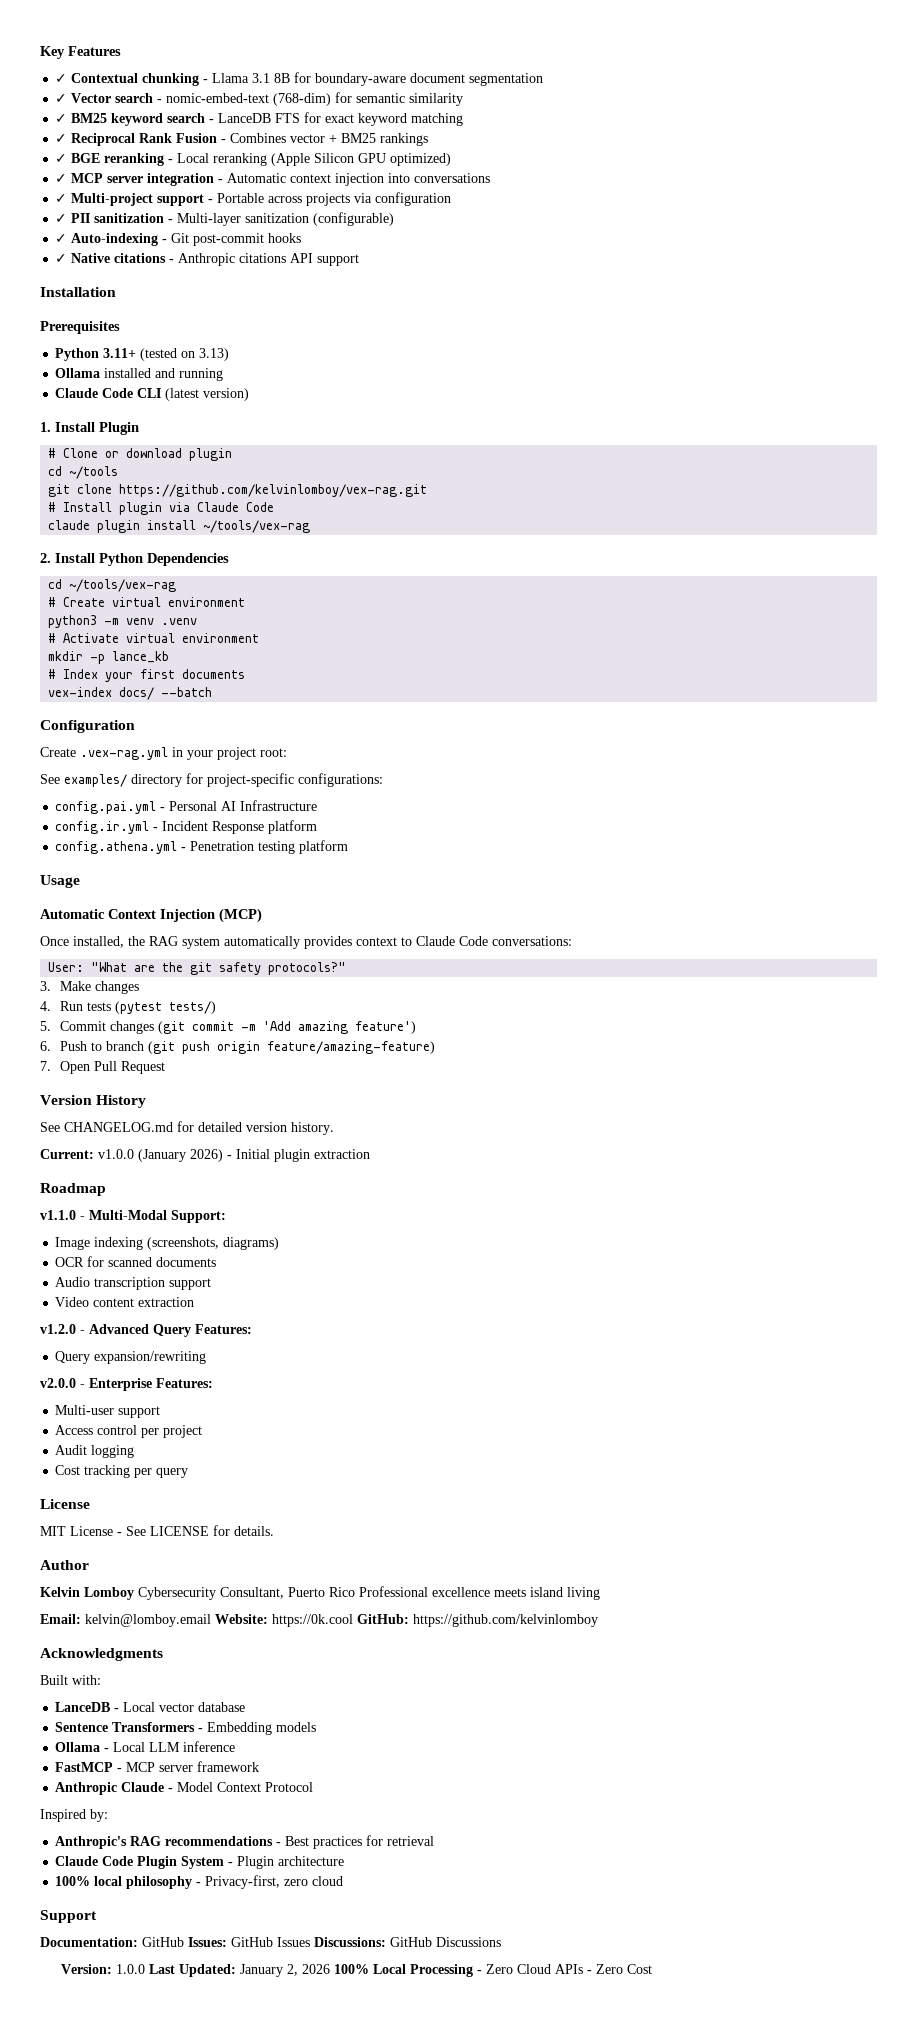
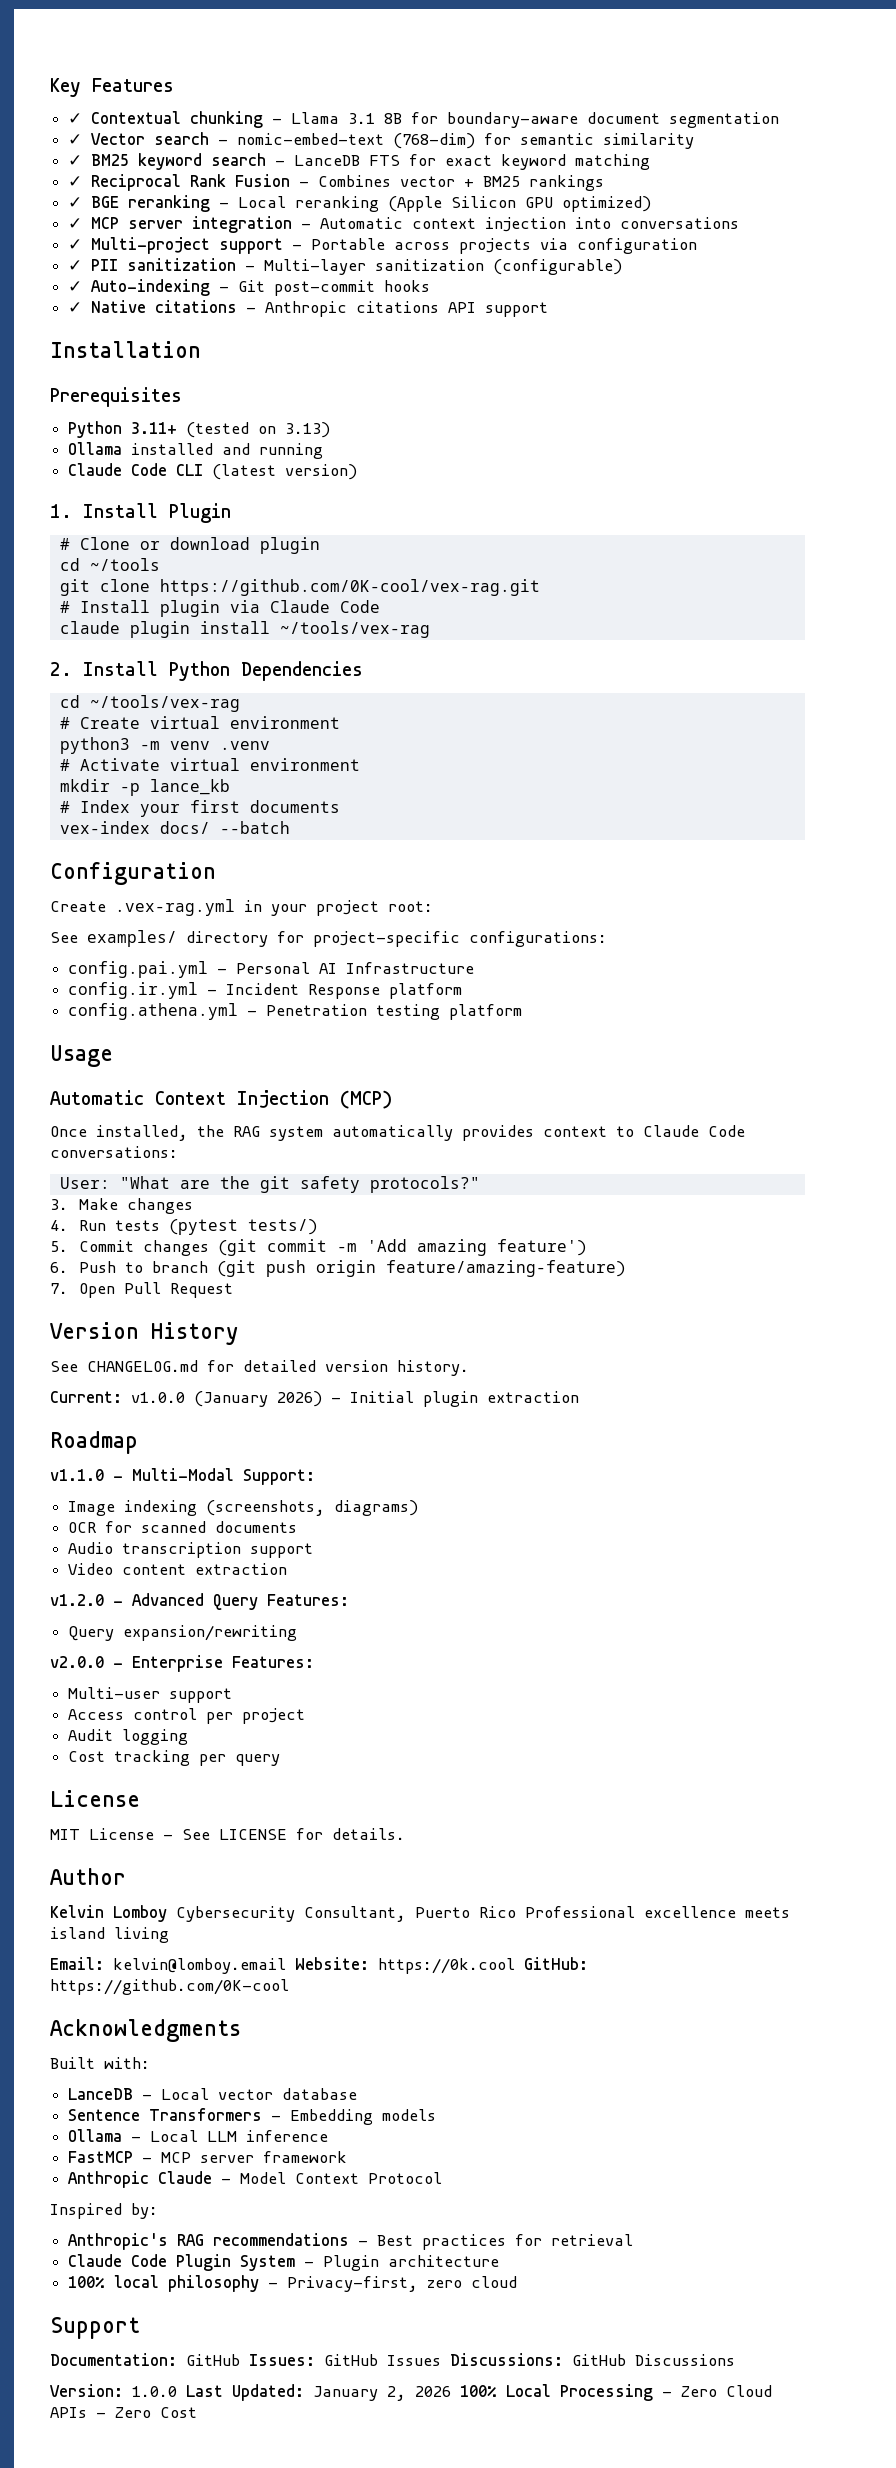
[119,484,428,497] https://github.com/kelvinlomboy/vex-rag.git -> [159,579,540,596] https://github.com/0K-cool/vex-rag.git
[413,1614,598,1627] https://github.com/kelvinlomboy -> [50,1979,289,1995] https://github.com/0K-cool

